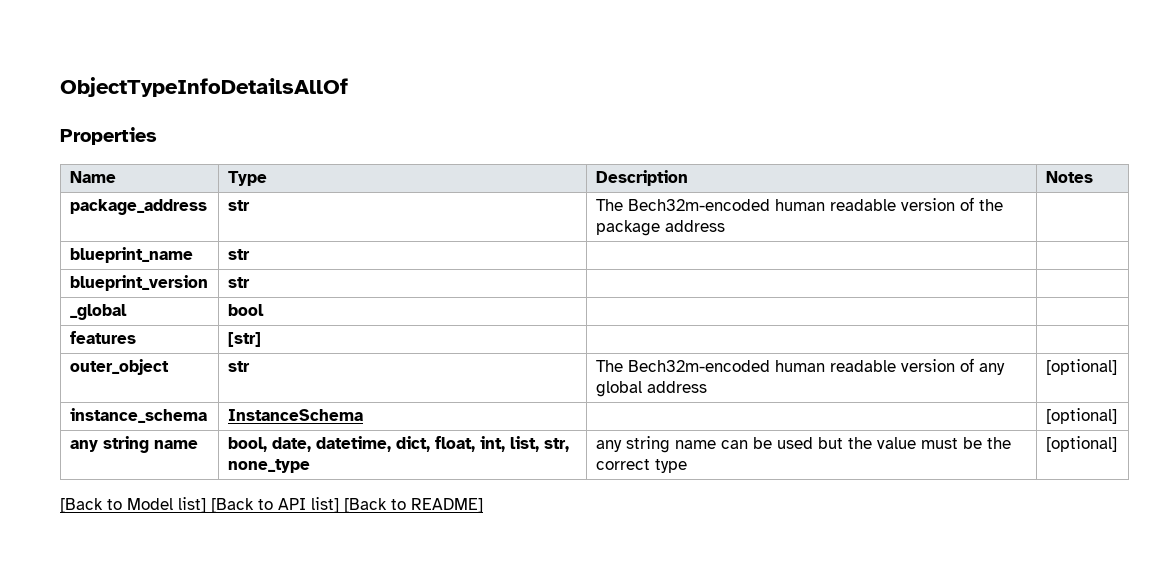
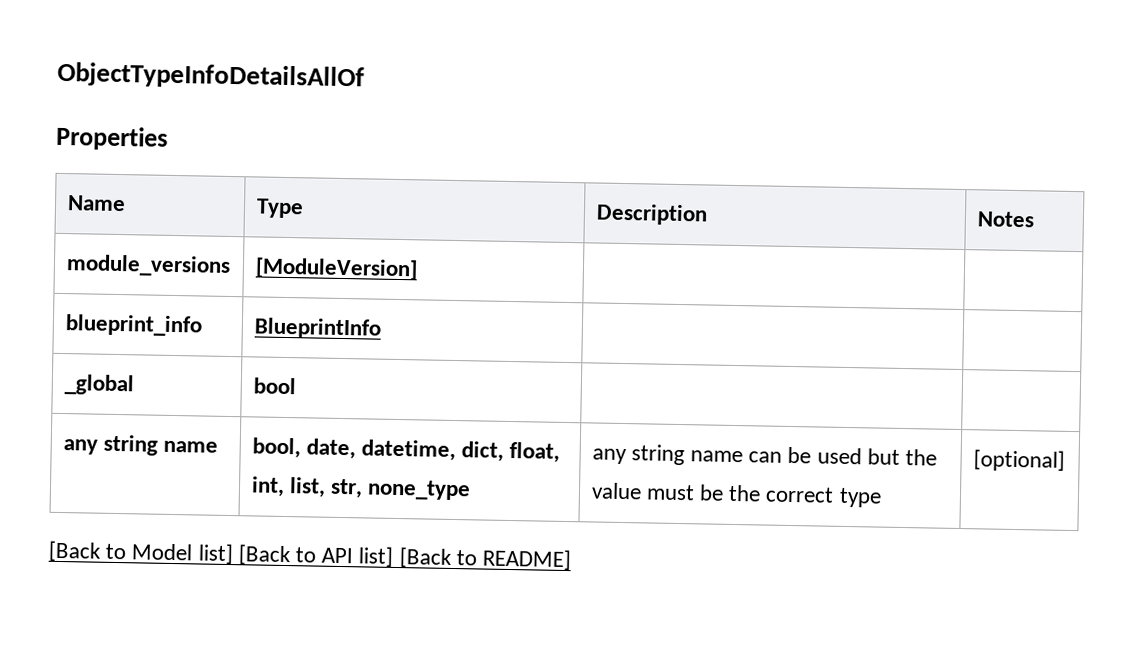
[69,199,207,215] [227,200,250,211] [595,197,1003,211] [595,220,725,236] [69,247,193,263] [227,249,250,260] [69,275,208,291] [227,277,250,288] [69,304,127,320] [227,304,264,316] [69,331,136,344] [227,332,261,347] [69,359,169,375] [227,361,250,372] [595,358,1005,375] [595,381,707,397] [1045,359,1117,375] [69,408,207,423] [227,409,363,421] [1045,408,1117,424] package_address | str | The Bech32m-encoded human readable version of the package address | // blueprint_name | str | | // blueprint_version | str | | // _global | bool | | // features | [str] | | // outer_object | str | The Bech32m-encoded human readable version of any global address | [optional] // instance_schema | InstanceSchema | | [optional] -> [65,254,231,277] [254,257,418,281] [64,314,203,337] [253,317,382,340] [63,374,134,396] [252,377,296,395] module_versions | [ModuleVersion] | | // blueprint_info | BlueprintInfo | | // _global | bool | |

